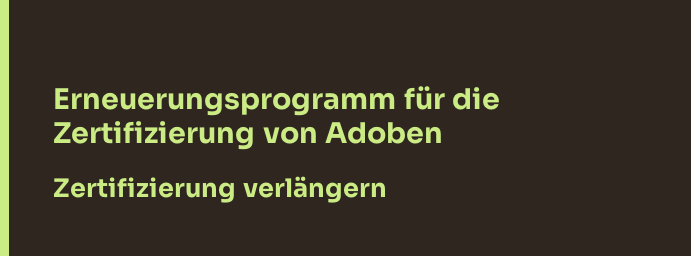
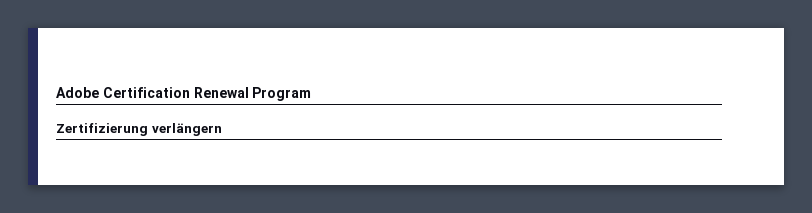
[53,86,501,116] [53,121,444,150] Erneuerungsprogramm für die Zertifizierung von Adoben -> [56,87,312,101] Adobe Certification Renewal Program

